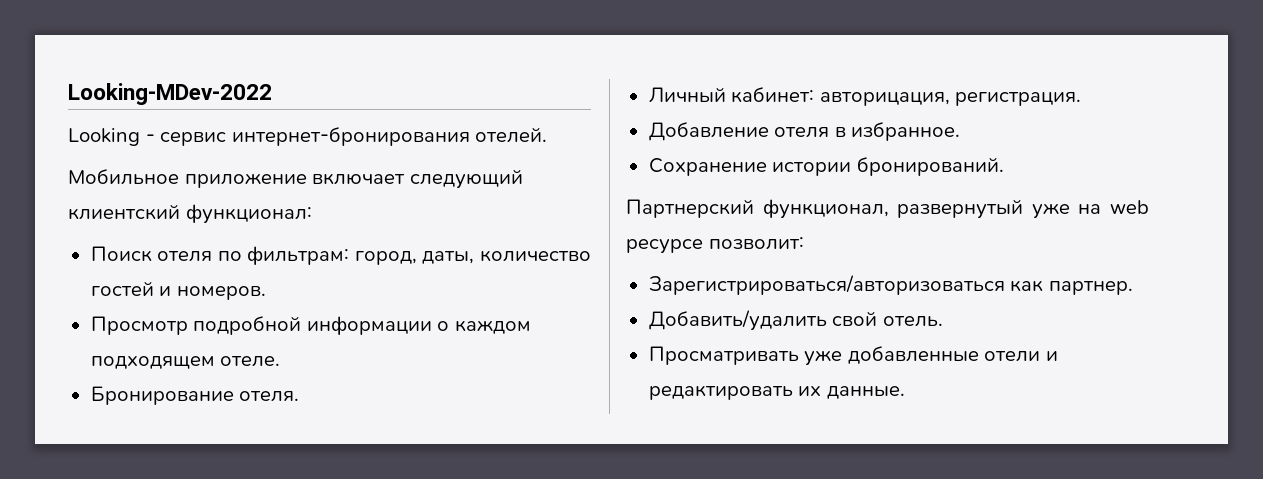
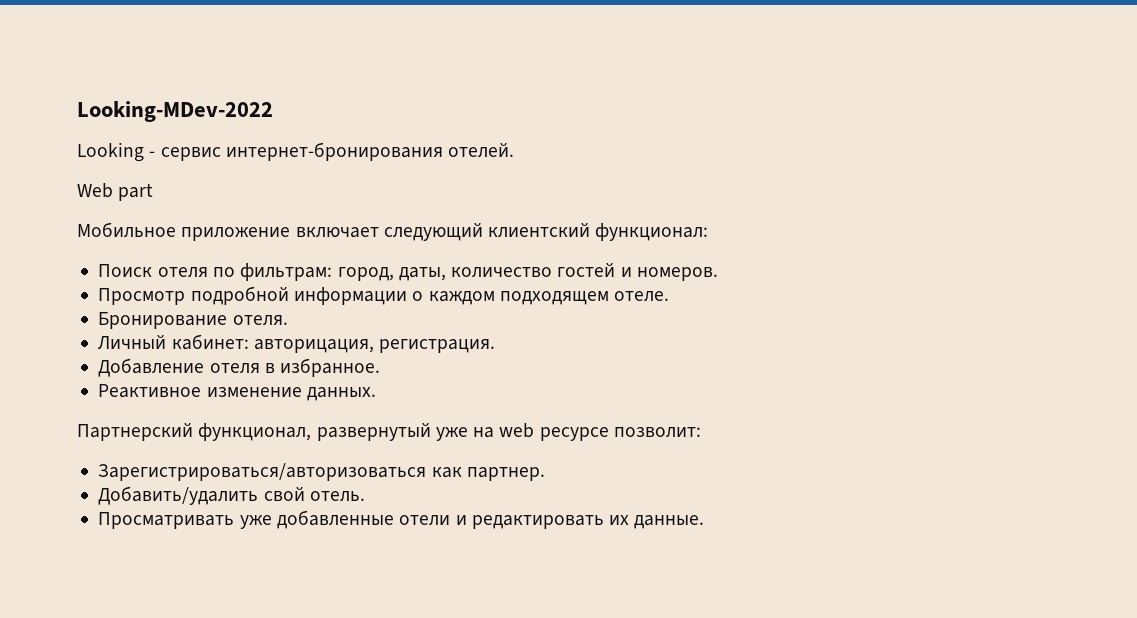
(548, 135) none -> [77,183,154,201] // Web part
[648,157,1004,176] Сохранение истории бронирований. -> [98,384,376,401] Реактивное изменение данных.

